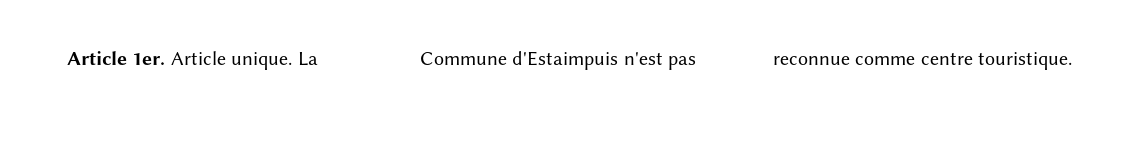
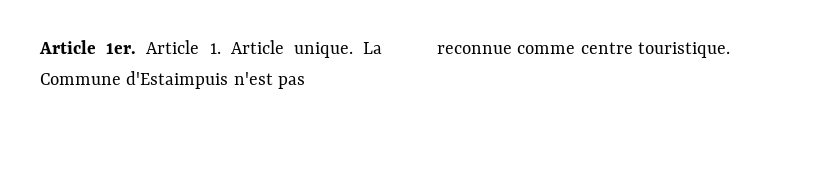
(226, 58) none -> [209,40,284,54] 1. Article

